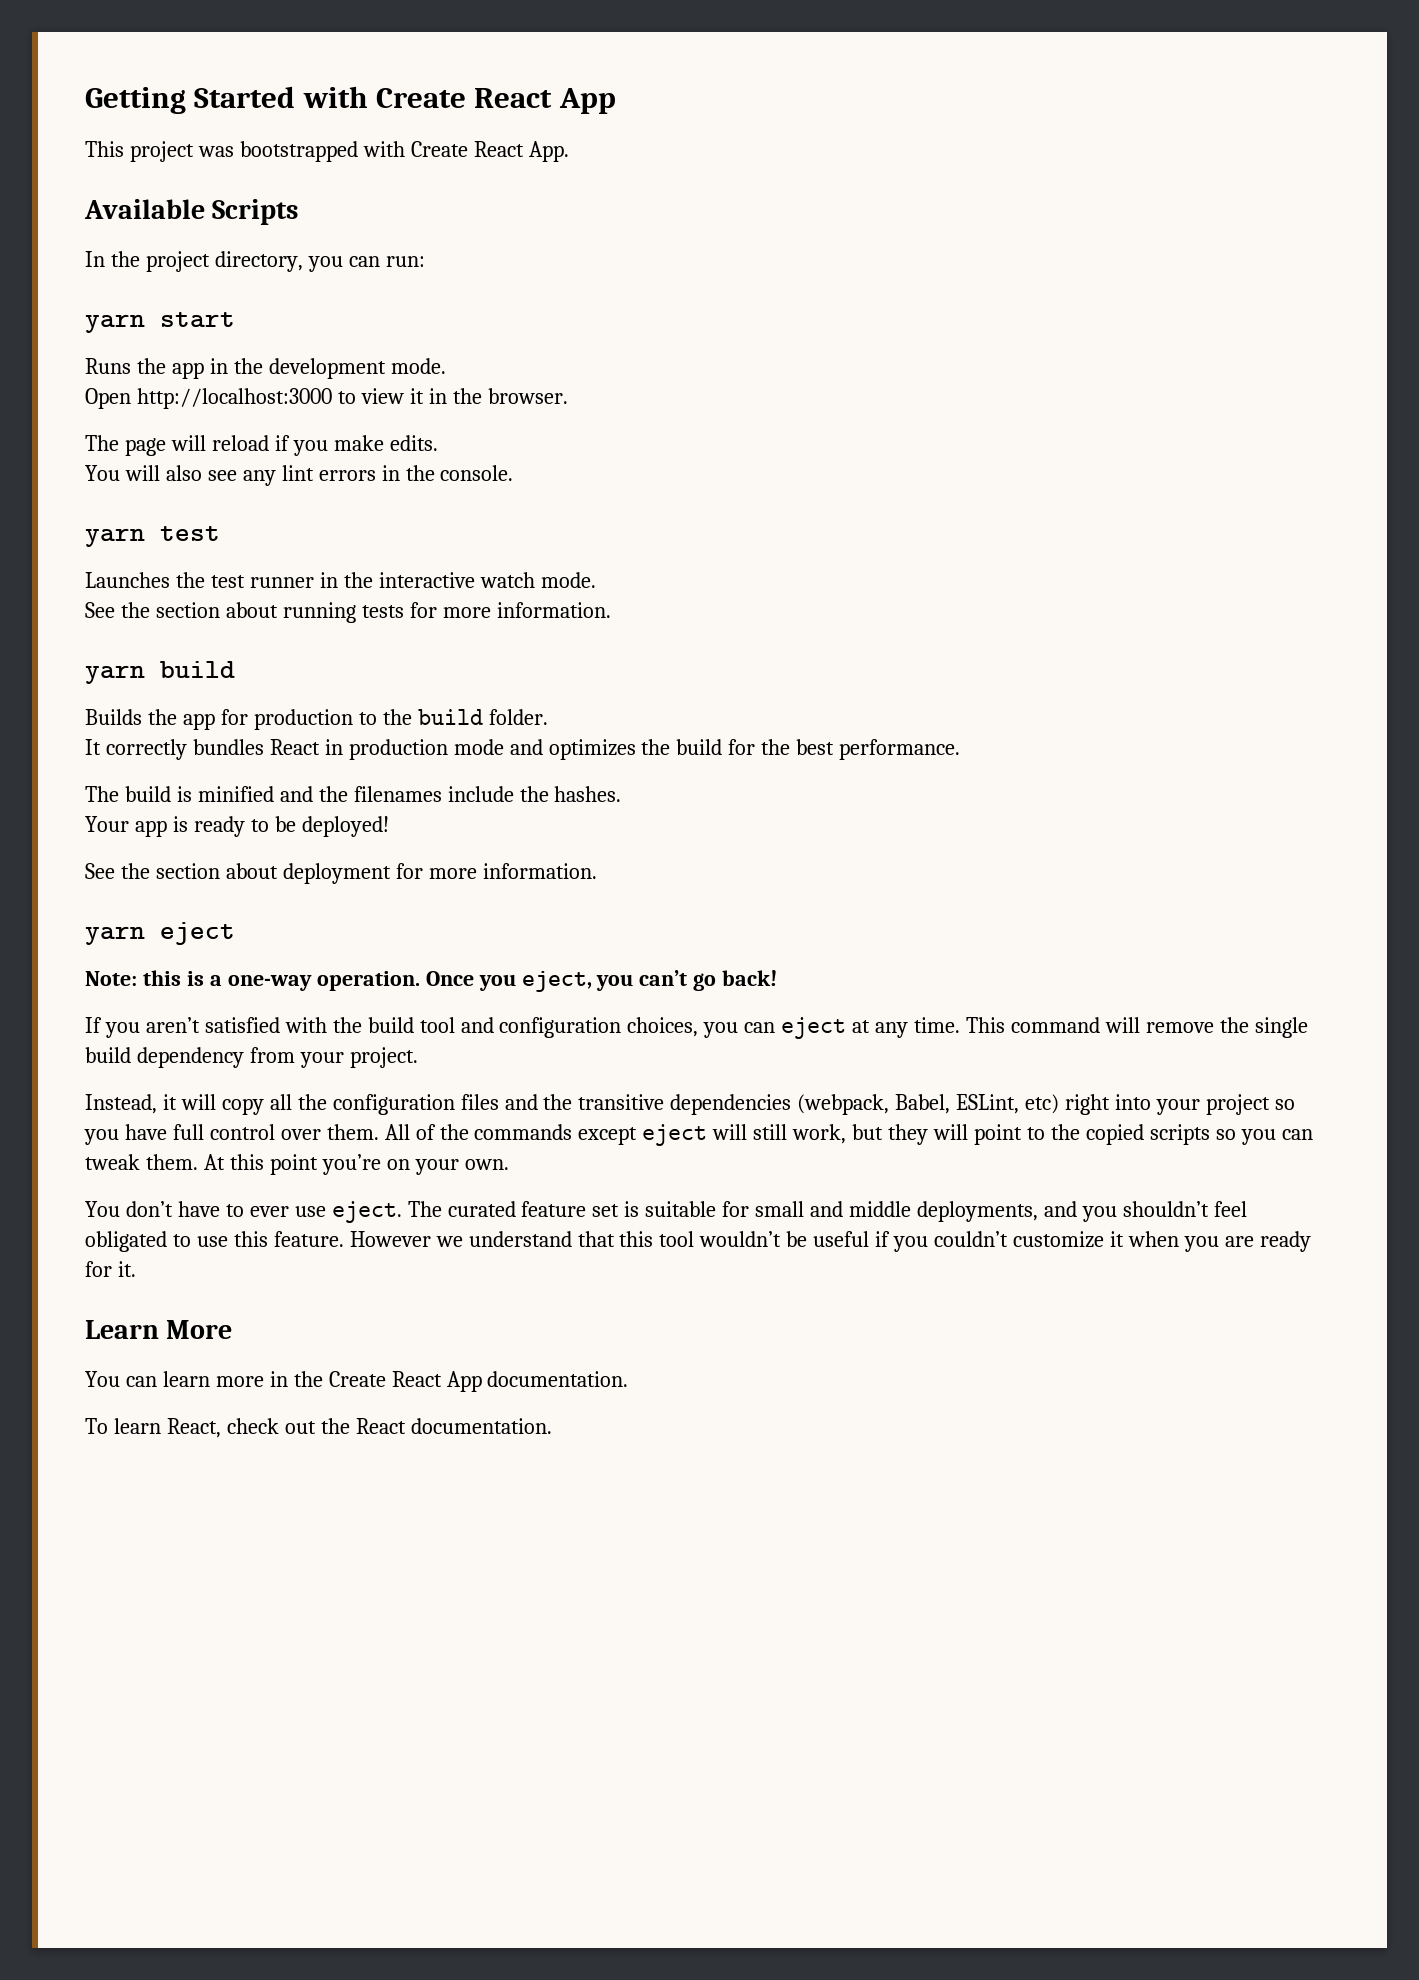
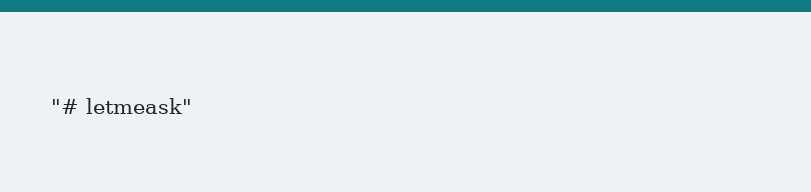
[85,86,616,114] [85,141,569,162] [84,199,299,225] [85,251,425,272] [85,312,235,333] [85,358,446,379] [85,388,568,409] [85,435,438,456] [85,465,514,486] [85,526,220,547] [85,572,596,588] [85,602,611,623] [85,661,235,684] [85,709,548,730] [85,739,961,760] [85,786,622,802] [85,816,389,837] [85,863,597,884] [85,922,235,945] [85,970,778,992] [85,1017,1308,1039] [85,1047,418,1068] [85,1094,1295,1115] [84,1124,1313,1146] [85,1154,509,1175] [85,1201,1247,1223] [85,1231,1311,1252] [85,1261,136,1277] [85,1320,233,1339] [85,1371,629,1392] [85,1418,552,1438] Getting Started with Create React App // This project was bootstrapped with Create React App. // Available Scripts // In the project directory, you can run: // yarn start // Runs the app in the development mode. // Open http://localhost:3000 to view it in the browser. // The page will reload if you make edits. // You will also see any lint errors in the console. // yarn test // Launches the test runner in the interactive watch mode. // See the section about running tests for more information. // yarn build // Builds the app for production to the build folder. // It correctly bundles React in production mode and optimizes the build for the best performance. // The build is minified and the filenames include the hashes. // Your app is ready to be deployed! // See the section about deployment for more information. // yarn eject // Note: this is a one-way operation. Once you eject, you can’t go back! // If you aren’t satisfied with the build tool and configuration choices, you can eject at any time. This command will remove the single build dependency from your project. // Instead, it will copy all the configuration files and the transitive dependencies (webpack, Babel, ESLint, etc) right into your project so you have full control over them. All of the commands except eject will still work, but they will point to the copied scripts so you can tweak them. At this point you’re on your own. // You don’t have to ever use eject. The curated feature set is suitable for small and middle deployments, and you shouldn’t feel obligated to use this feature. However we understand that this tool wouldn’t be useful if you couldn’t customize it when you are ready for it. // Learn More // You can learn more in the Create React App documentation. // To learn React, check out the React documentation. -> [51,98,192,114] "# letmeask"

